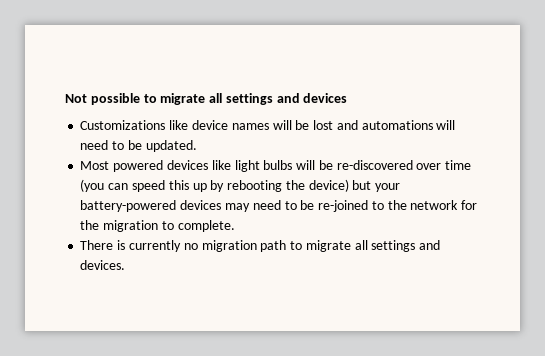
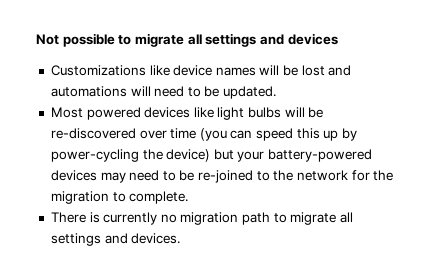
[227,180,283,192] rebooting -> [50,149,139,162] power-cycling

